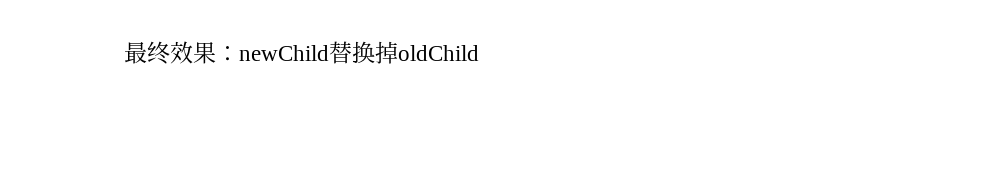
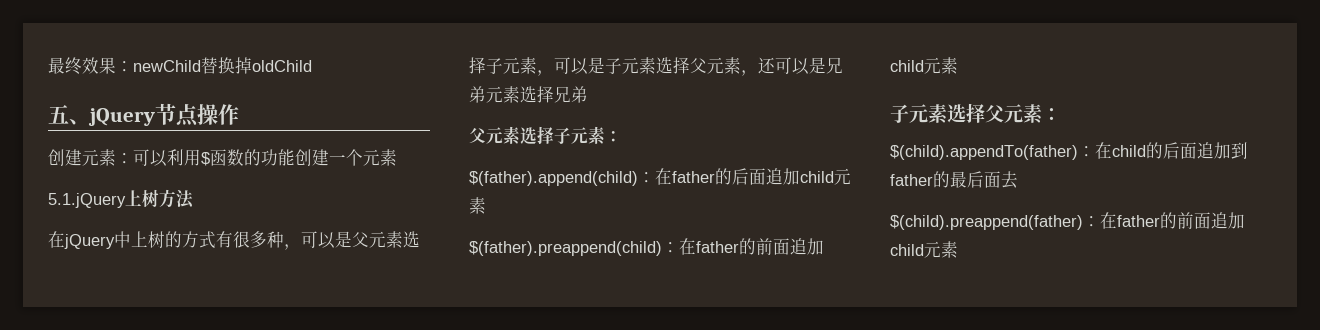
(479, 53) none -> [48,103,239,127] [48,149,397,167] [48,189,194,209] [48,231,420,250] [469,57,843,76] [469,86,588,103] [469,126,622,145] [469,168,851,186] [469,197,486,214] [469,238,824,256] [890,57,958,74] [890,103,1061,124] [890,142,1248,160] [890,171,1018,189] [890,212,1245,230] [890,241,958,258] // 五、jQuery节点操作 // 创建元素：可以利用$函数的功能创建一个元素 // 5.1.jQuery上树方法 // 在jQuery中上树的方式有很多种，可以是父元素选择子元素，可以是子元素选择父元素，还可以是兄弟元素选择兄弟 // 父元素选择子元素： // $(father).append(child)：在father的后面追加child元素 // $(father).preappend(child)：在father的前面追加child元素 // 子元素选择父元素： // $(child).appendTo(father)：在child的后面追加到father的最后面去 // $(child).preappend(father)：在father的前面追加child元素

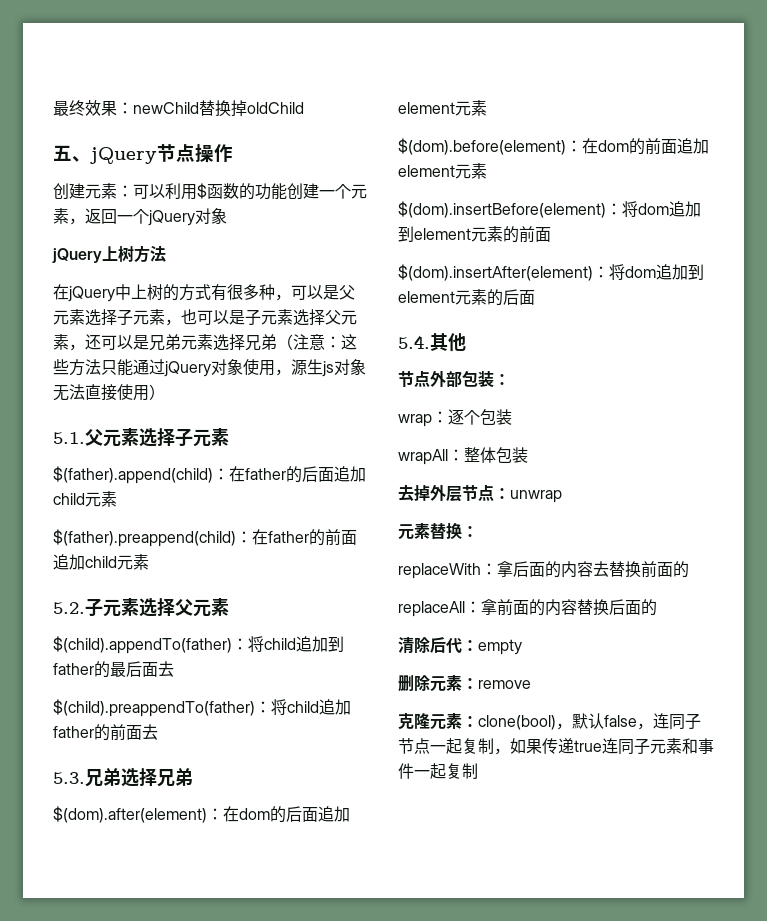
[48,193,126,208] // 5.1.jQuery -> [69,208,227,226] [52,248,102,263] ，返回一个jQuery对象 // jQuery
(554, 73) none -> [181,309,197,325] 也
[469,126,622,145] // 父元素选择子元素： -> [277,334,357,350] [53,359,366,377] [53,384,165,401] [53,428,229,447] （注意：这些方法只能通过jQuery对象使用，源生js对象无法直接使用） // 5.1.父元素选择子元素
[890,103,1061,124] 子元素选择父元素： -> [53,598,229,617] 5.2.子元素选择父元素
[1095,142,1197,159] 在child的后面 -> [248,636,296,652] 将child
[890,212,1245,230] [890,241,958,258] $(child).preappend(father)：在father的前面追加child元素 -> [53,699,351,717] [53,724,158,741] [53,768,193,787] [53,806,350,823] [398,100,487,116] [398,138,709,155] [398,163,487,179] [398,201,701,218] [398,226,551,243] [398,264,704,281] [398,289,535,306] [398,333,466,352] [398,370,510,388] [398,409,512,427] [398,447,528,465] [398,484,562,503] [398,523,478,540] [398,561,689,579] [398,599,657,617] [398,637,522,655] [398,675,531,692] [398,712,701,730] [398,738,714,755] [398,763,478,779] $(child).preappendTo(father)：将child追加father的前面去 // 5.3.兄弟选择兄弟 // $(dom).after(element)：在dom的后面追加element元素 // $(dom).before(element)：在dom的前面追加element元素 // $(dom).insertBefore(element)：将dom追加到element元素的前面 // $(dom).insertAfter(element)：将dom追加到element元素的后面 // 5.4.其他 // 节点外部包装： // wrap：逐个包装 // wrapAll：整体包装 // 去掉外层节点：unwrap // 元素替换： // replaceWith：拿后面的内容去替换前面的 // replaceAll：拿前面的内容替换后面的 // 清除后代：empty // 删除元素：remove // 克隆元素：clone(bool)，默认false，连同子节点一起复制，如果传递true连同子元素和事件一起复制

